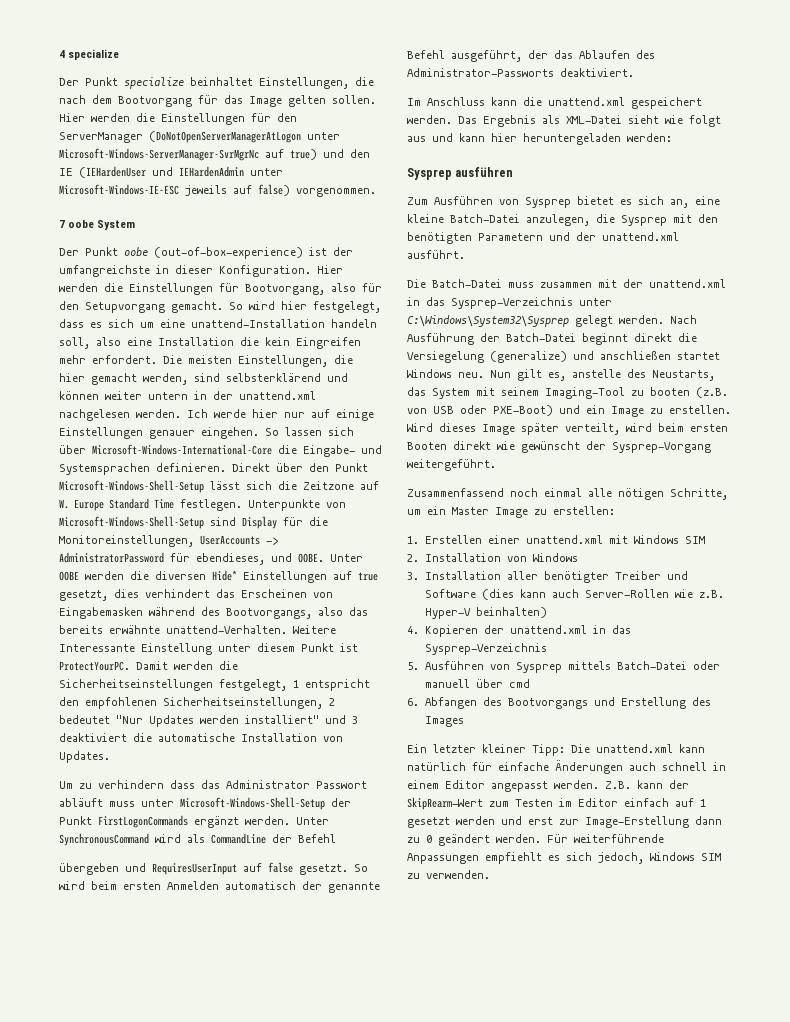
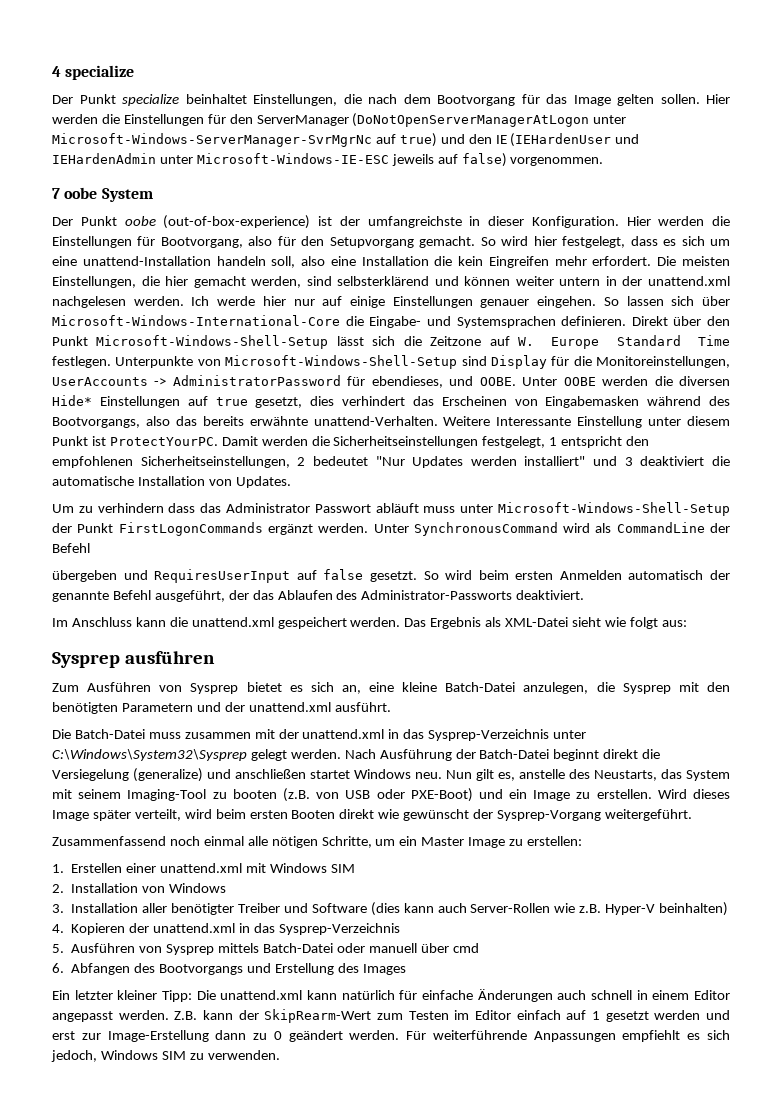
[407,133,672,145] aus und kann hier heruntergeladen werden: -> [661,620,687,627] aus:

